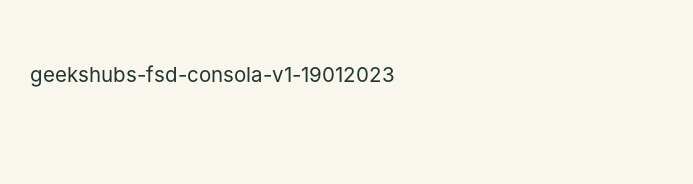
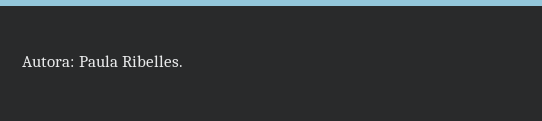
[30,65,395,87] geekshubs-fsd-consola-v1-19012023 -> [22,55,184,67] Autora: Paula Ribelles.

